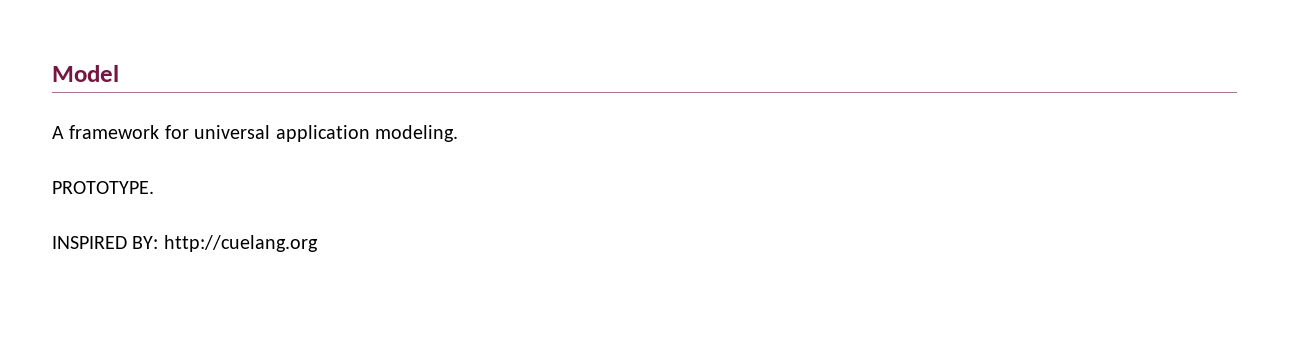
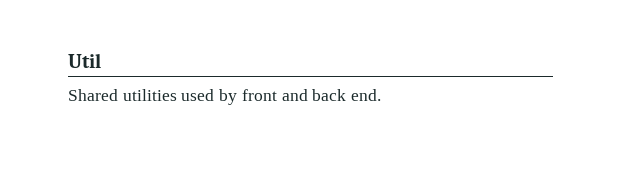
[52,65,119,82] [52,125,458,142] [52,181,154,194] [52,235,318,252] Model // A framework for universal application modeling. // PROTOTYPE. // INSPIRED BY: http://cuelang.org -> [68,53,101,68] [68,89,382,105] Util // Shared utilities used by front and back end.

